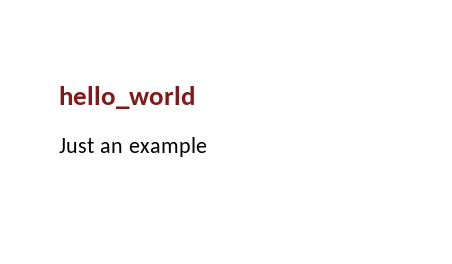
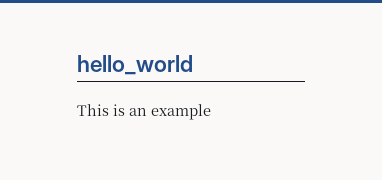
[59,138,94,153] Just -> [77,104,125,116] This is

